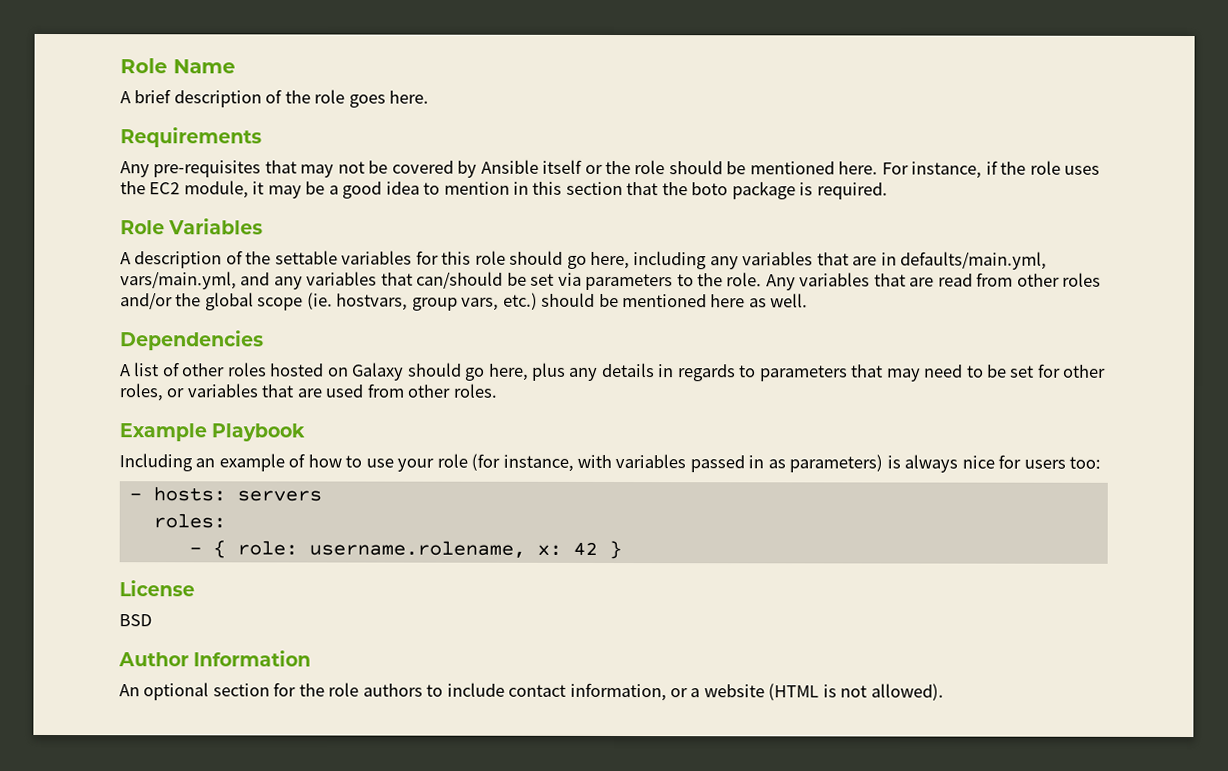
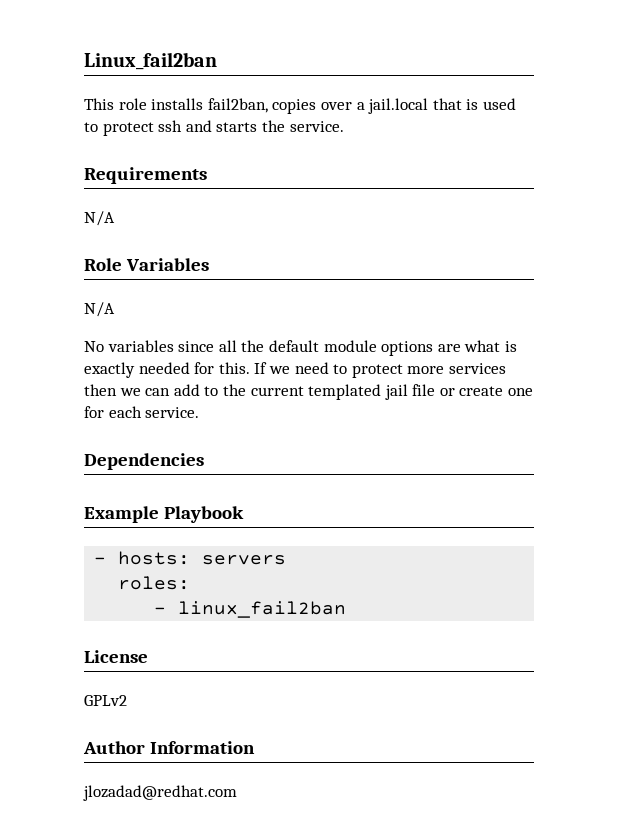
[120,58,236,74] [120,89,430,108] [120,127,262,148] [120,159,1101,179] [120,180,888,200] [120,218,264,235] [120,250,1048,270] [120,271,1102,291] [120,292,809,311] [120,330,264,351] [120,362,1107,382] [119,383,498,402] [119,423,306,442] [119,453,1102,473] Role Name // A brief description of the role goes here. // Requirements // Any pre-requisites that may not be covered by Ansible itself or the role should be mentioned here. For instance, if the role uses the EC2 module, it may be a good idea to mention in this section that the boto package is required. // Role Variables // A description of the settable variables for this role should go here, including any variables that are in defaults/main.yml, vars/main.yml, and any variables that can/should be set via parameters to the role. Any variables that are read from other roles and/or the global scope (ie. hostvars, group vars, etc.) should be mentioned here as well. // Dependencies // A list of other roles hosted on Galaxy should go here, plus any details in regards to parameters that may need to be set for other roles, or variables that are used from other roles. // Example Playbook // Including an example of how to use your role (for instance, with variables passed in as parameters) is always nice for users too: -> [84,52,217,70] [84,98,516,114] [84,120,344,136] [84,167,207,184] [84,211,115,226] [84,258,209,271] [84,302,115,317] [84,340,517,356] [84,362,506,378] [84,384,534,400] [84,406,200,418] [84,453,204,470] [84,506,244,523] Linux_fail2ban // This role installs fail2ban, copies over a jail.local that is used to protect ssh and starts the service. // Requirements // N/A // Role Variables // N/A // No variables since all the default module options are what is exactly needed for this. If we need to protect more services then we can add to the current templated jail file or create one for each service. // Dependencies // Example Playbook
[212,540,622,560] { role: username.rolename, x: 42 } -> [178,601,347,618] linux_fail2ban
[119,614,152,627] BSD -> [84,695,127,706] GPLv2
[119,682,944,702] An optional section for the role authors to include contact information, or a website (HTML is not allowed). -> [83,785,237,801] jlozadad@redhat.com

